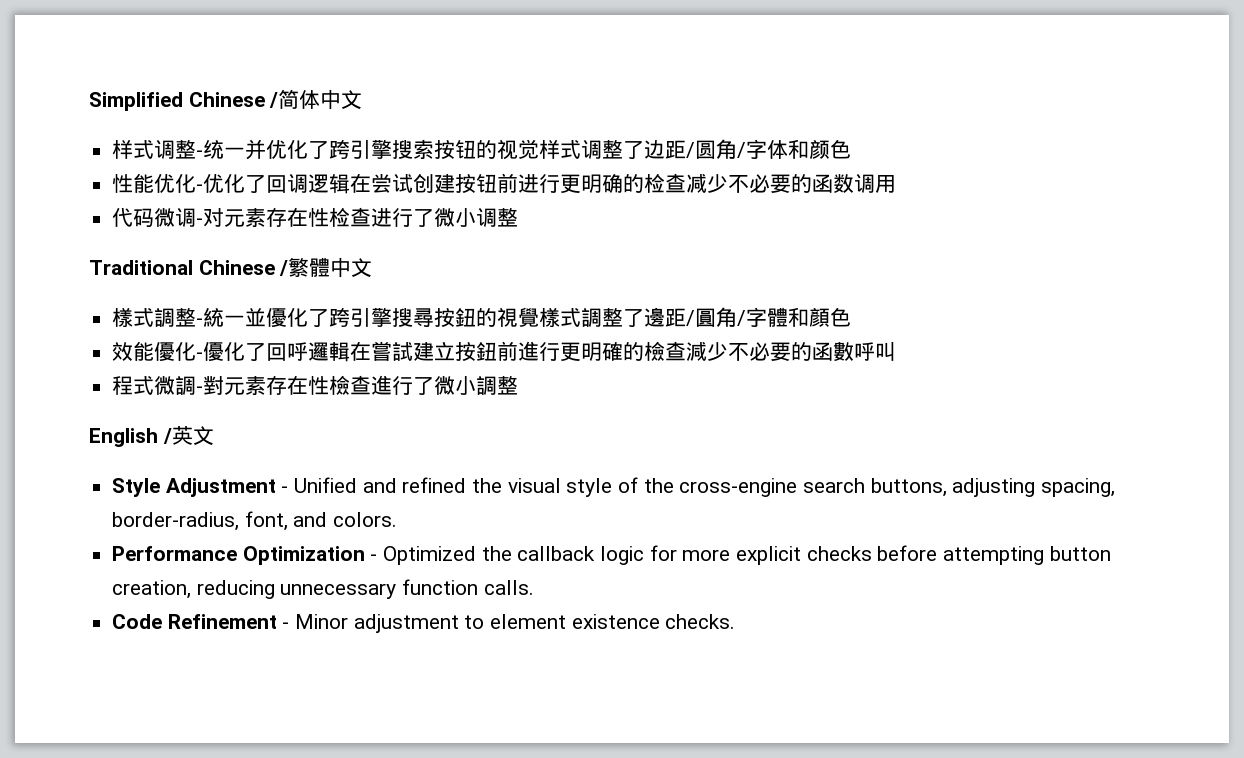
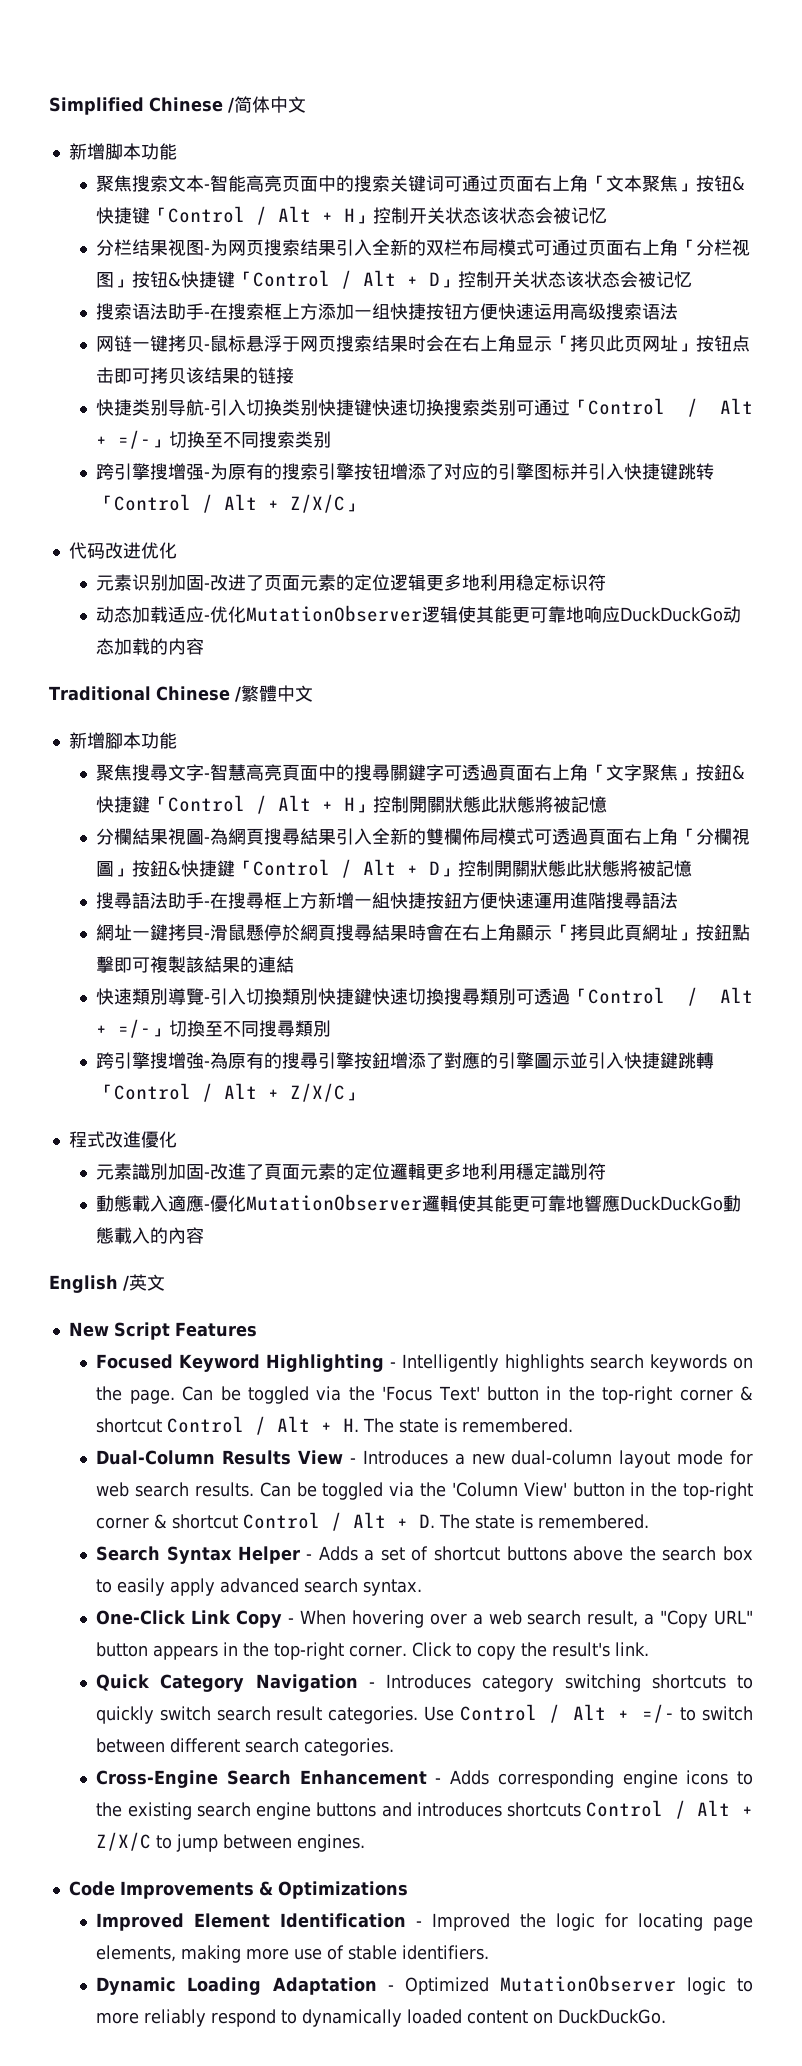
[112,139,852,160] [112,173,897,194] [112,207,519,228] 样式调整-统一并优化了跨引擎搜索按钮的视觉样式调整了边距/圆角/字体和颜色 // 性能优化-优化了回调逻辑在尝试创建按钮前进行更明确的检查减少不必要的函数调用 // 代码微调-对元素存在性检查进行了微小调整 -> [68,143,177,160] [96,175,746,192] [96,206,608,225] [96,239,751,256] [96,270,693,289] [96,303,679,320] [96,335,751,352] [96,367,295,384] [96,398,753,417] [96,430,332,449] [96,463,715,480] [96,494,364,513] [68,542,177,559] [96,574,607,591] [96,605,742,623] [96,638,205,655] 新增脚本功能 // 聚焦搜索文本-智能高亮页面中的搜索关键词可通过页面右上角「文本聚焦」按钮&快捷键「Control / Alt + H」控制开关状态该状态会被记忆 // 分栏结果视图-为网页搜索结果引入全新的双栏布局模式可通过页面右上角「分栏视图」按钮&快捷键「Control / Alt + D」控制开关状态该状态会被记忆 // 搜索语法助手-在搜索框上方添加一组快捷按钮方便快速运用高级搜索语法 // 网链一键拷贝-鼠标悬浮于网页搜索结果时会在右上角显示「拷贝此页网址」按钮点击即可拷贝该结果的链接 // 快捷类别导航-引入切换类别快捷键快速切换搜索类别可通过「Control / Alt + =/-」切换至不同搜索类别 // 跨引擎搜增强-为原有的搜索引擎按钮增添了对应的引擎图标并引入快捷键跳转「Control / Alt + Z/X/C」 // 代码改进优化 // 元素识别加固-改进了页面元素的定位逻辑更多地利用稳定标识符 // 动态加载适应-优化MutationObserver逻辑使其能更可靠地响应DuckDuckGo动态加载的内容
[112,307,852,328] [112,341,897,362] [112,375,519,396] [89,426,214,447] [112,477,1116,497] [112,511,398,531] [112,545,1111,565] [112,579,534,599] [112,614,736,633] 樣式調整-統一並優化了跨引擎搜尋按鈕的視覺樣式調整了邊距/圓角/字體和顏色 // 效能優化-優化了回呼邏輯在嘗試建立按鈕前進行更明確的檢查減少不必要的函數呼叫 // 程式微調-對元素存在性檢查進行了微小調整 // English /英文 // Style Adjustment - Unified and refined the visual style of the cross-engine search buttons, adjusting spacing, border-radius, font, and colors. // Performance Optimization - Optimized the callback logic for more explicit checks before attempting button creation, reducing unnecessary function calls. // Code Refinement - Minor adjustment to element existence checks. -> [68,732,177,749] [96,764,746,781] [96,795,608,814] [96,828,751,845] [96,859,693,878] [96,892,679,909] [96,924,751,941] [96,956,295,973] [96,987,753,1006] [96,1019,332,1038] [96,1052,715,1069] [96,1083,364,1102] [68,1131,177,1148] [96,1163,607,1180] [96,1194,742,1212] [96,1227,205,1244] [49,1274,165,1293] [68,1322,257,1340] [96,1354,753,1372] [96,1386,753,1404] [96,1416,574,1435] [96,1450,754,1468] [96,1482,754,1500] [96,1512,650,1531] [96,1546,753,1564] [96,1578,423,1596] [96,1610,753,1628] [96,1642,650,1660] [96,1674,753,1692] [96,1704,753,1724] [96,1738,395,1756] [96,1770,753,1788] [96,1800,754,1820] [96,1832,366,1852] [68,1881,408,1899] [96,1913,753,1931] [96,1945,490,1963] [96,1975,753,1995] [96,2009,667,2027] 新增腳本功能 // 聚焦搜尋文字-智慧高亮頁面中的搜尋關鍵字可透過頁面右上角「文字聚焦」按鈕&快捷鍵「Control / Alt + H」控制開關狀態此狀態將被記憶 // 分欄結果視圖-為網頁搜尋結果引入全新的雙欄佈局模式可透過頁面右上角「分欄視圖」按鈕&快捷鍵「Control / Alt + D」控制開關狀態此狀態將被記憶 // 搜尋語法助手-在搜尋框上方新增一組快捷按鈕方便快速運用進階搜尋語法 // 網址一鍵拷貝-滑鼠懸停於網頁搜尋結果時會在右上角顯示「拷貝此頁網址」按鈕點擊即可複製該結果的連結 // 快速類別導覽-引入切換類別快捷鍵快速切換搜尋類別可透過「Control / Alt + =/-」切換至不同搜尋類別 // 跨引擎搜增強-為原有的搜尋引擎按鈕增添了對應的引擎圖示並引入快捷鍵跳轉「Control / Alt + Z/X/C」 // 程式改進優化 // 元素識別加固-改進了頁面元素的定位邏輯更多地利用穩定識別符 // 動態載入適應-優化MutationObserver邏輯使其能更可靠地響應DuckDuckGo動態載入的內容 // English /英文 // New Script Features // Focused Keyword Highlighting - Intelligently highlights search keywords on the page. Can be toggled via the 'Focus Text' button in the top-right corner & shortcut Control / Alt + H. The state is remembered. // Dual-Column Results View - Introduces a new dual-column layout mode for web search results. Can be toggled via the 'Column View' button in the top-right corner & shortcut Control / Alt + D. The state is remembered. // Search Syntax Helper - Adds a set of shortcut buttons above the search box to easily apply advanced search syntax. // One-Click Link Copy - When hovering over a web search result, a "Copy URL" button appears in the top-right corner. Click to copy the result's link. // Quick Category Navigation - Introduces category switching shortcuts to quickly switch search result categories. Use Control / Alt + =/- to switch between different search categories. // Cross-Engine Search Enhancement - Adds corresponding engine icons to the existing search engine buttons and introduces shortcuts Control / Alt + Z/X/C to jump between engines. // Code Improvements & Optimizations // Improved Element Identification - Improved the logic for locating page elements, making more use of stable identifiers. // Dynamic Loading Adaptation - Optimized MutationObserver logic to more reliably respond to dynamically loaded content on DuckDuckGo.

